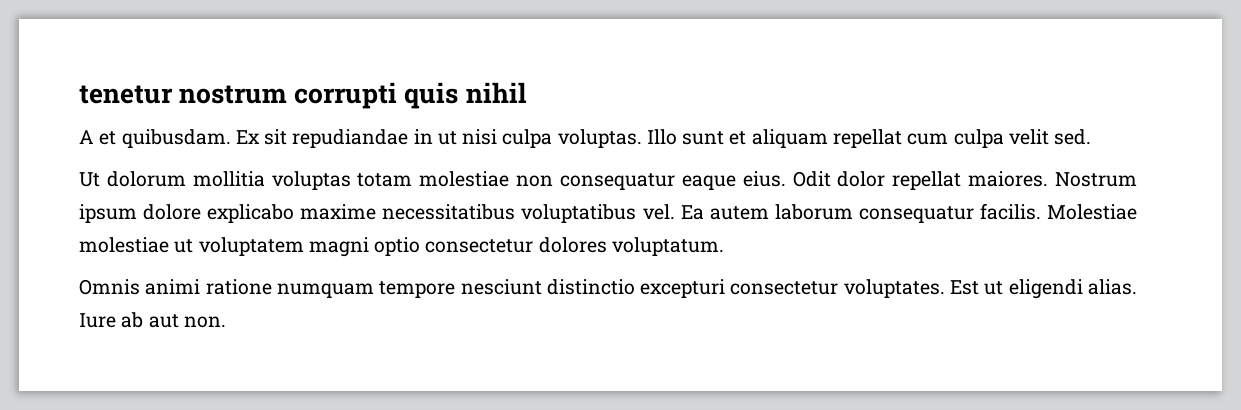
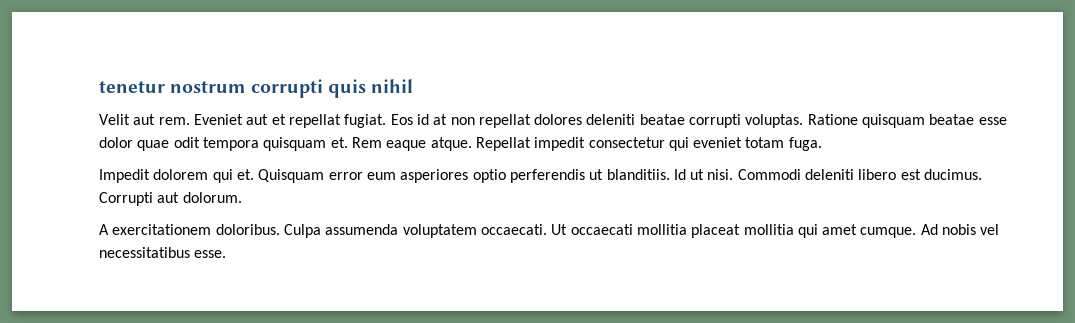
[79,129,1092,148] [79,171,1137,190] [79,203,1138,223] [79,237,724,257] [79,279,1137,299] [79,312,226,328] A et quibusdam. Ex sit repudiandae in ut nisi culpa voluptas. Illo sunt et aliquam repellat cum culpa velit sed. // Ut dolorum mollitia voluptas totam molestiae non consequatur eaque eius. Odit dolor repellat maiores. Nostrum ipsum dolore explicabo maxime necessitatibus voluptatibus vel. Ea autem laborum consequatur facilis. Molestiae molestiae ut voluptatem magni optio consectetur dolores voluptatum. // Omnis animi ratione numquam tempore nesciunt distinctio excepturi consectetur voluptates. Est ut eligendi alias. Iure ab aut non. -> [99,114,1007,128] [99,137,822,151] [99,169,983,183] [99,192,242,206] [99,224,1000,238] [99,247,227,258] Velit aut rem. Eveniet aut et repellat fugiat. Eos id at non repellat dolores deleniti beatae corrupti voluptas. Ratione quisquam beatae esse dolor quae odit tempora quisquam et. Rem eaque atque. Repellat impedit consectetur qui eveniet totam fuga. // Impedit dolorem qui et. Quisquam error eum asperiores optio perferendis ut blanditiis. Id ut nisi. Commodi deleniti libero est ducimus. Corrupti aut dolorum. // A exercitationem doloribus. Culpa assumenda voluptatem occaecati. Ut occaecati mollitia placeat mollitia qui amet cumque. Ad nobis vel necessitatibus esse.

